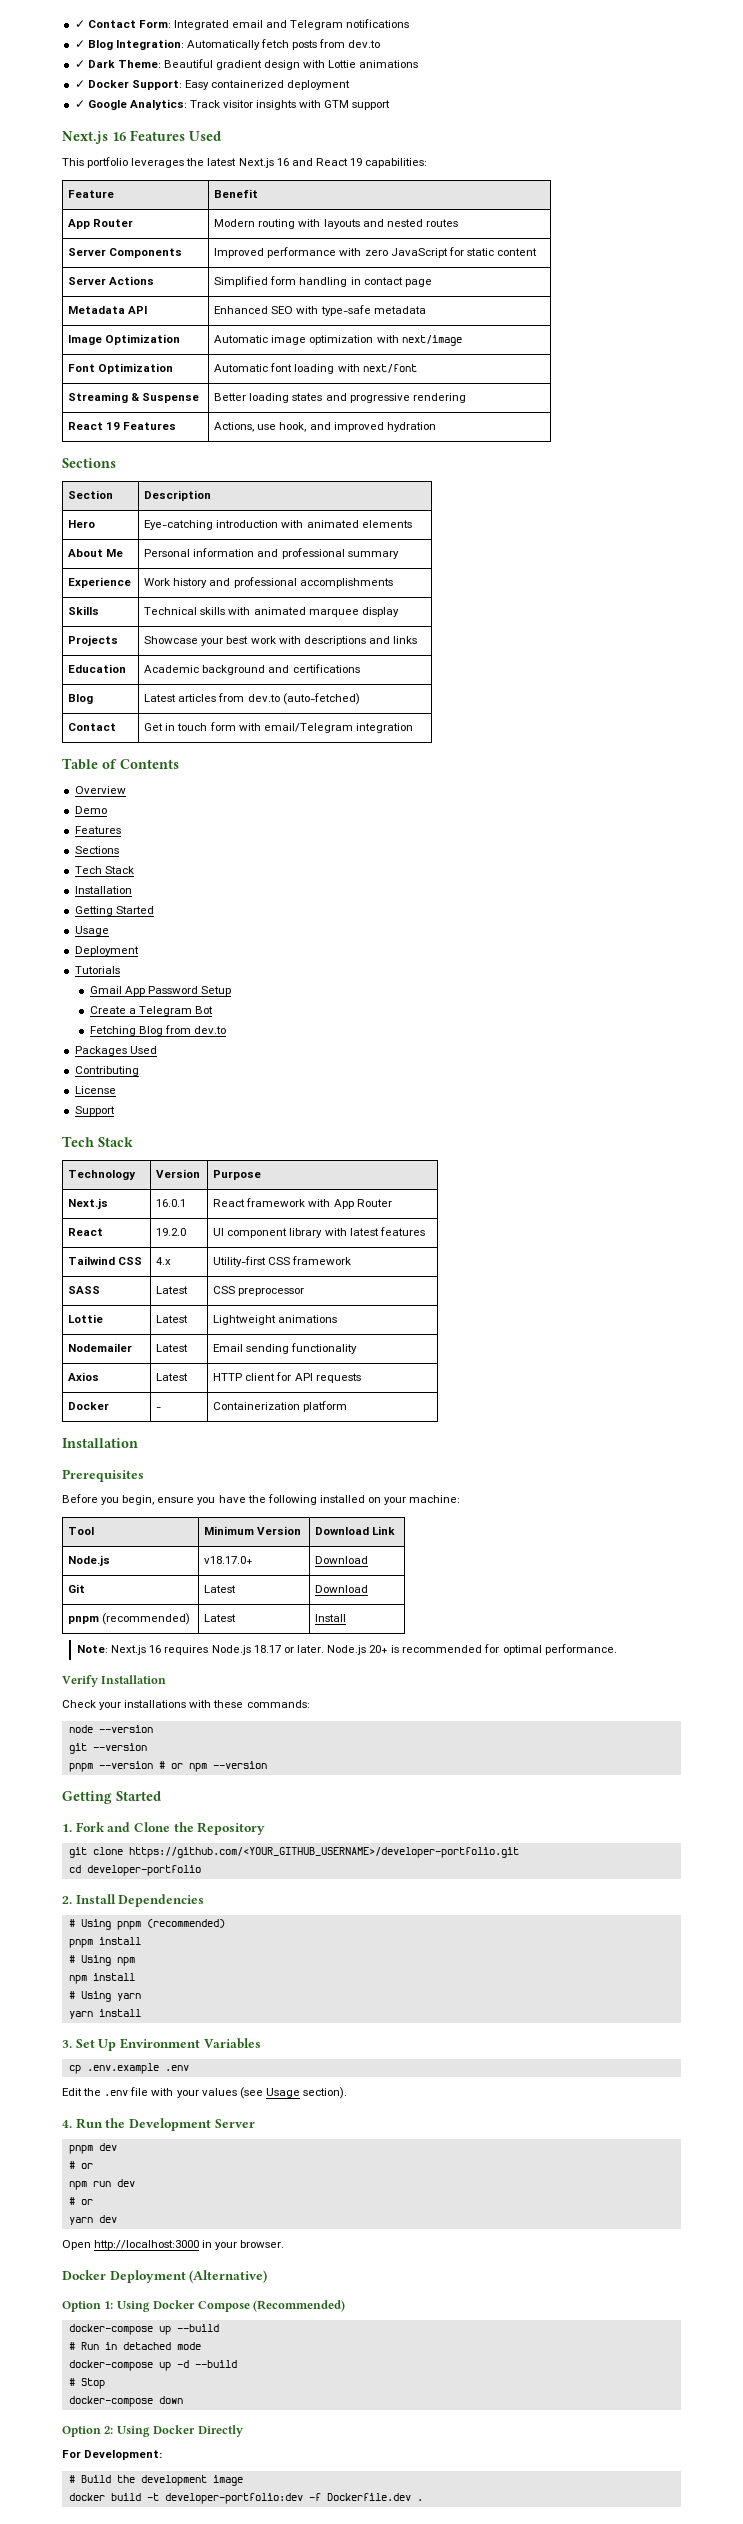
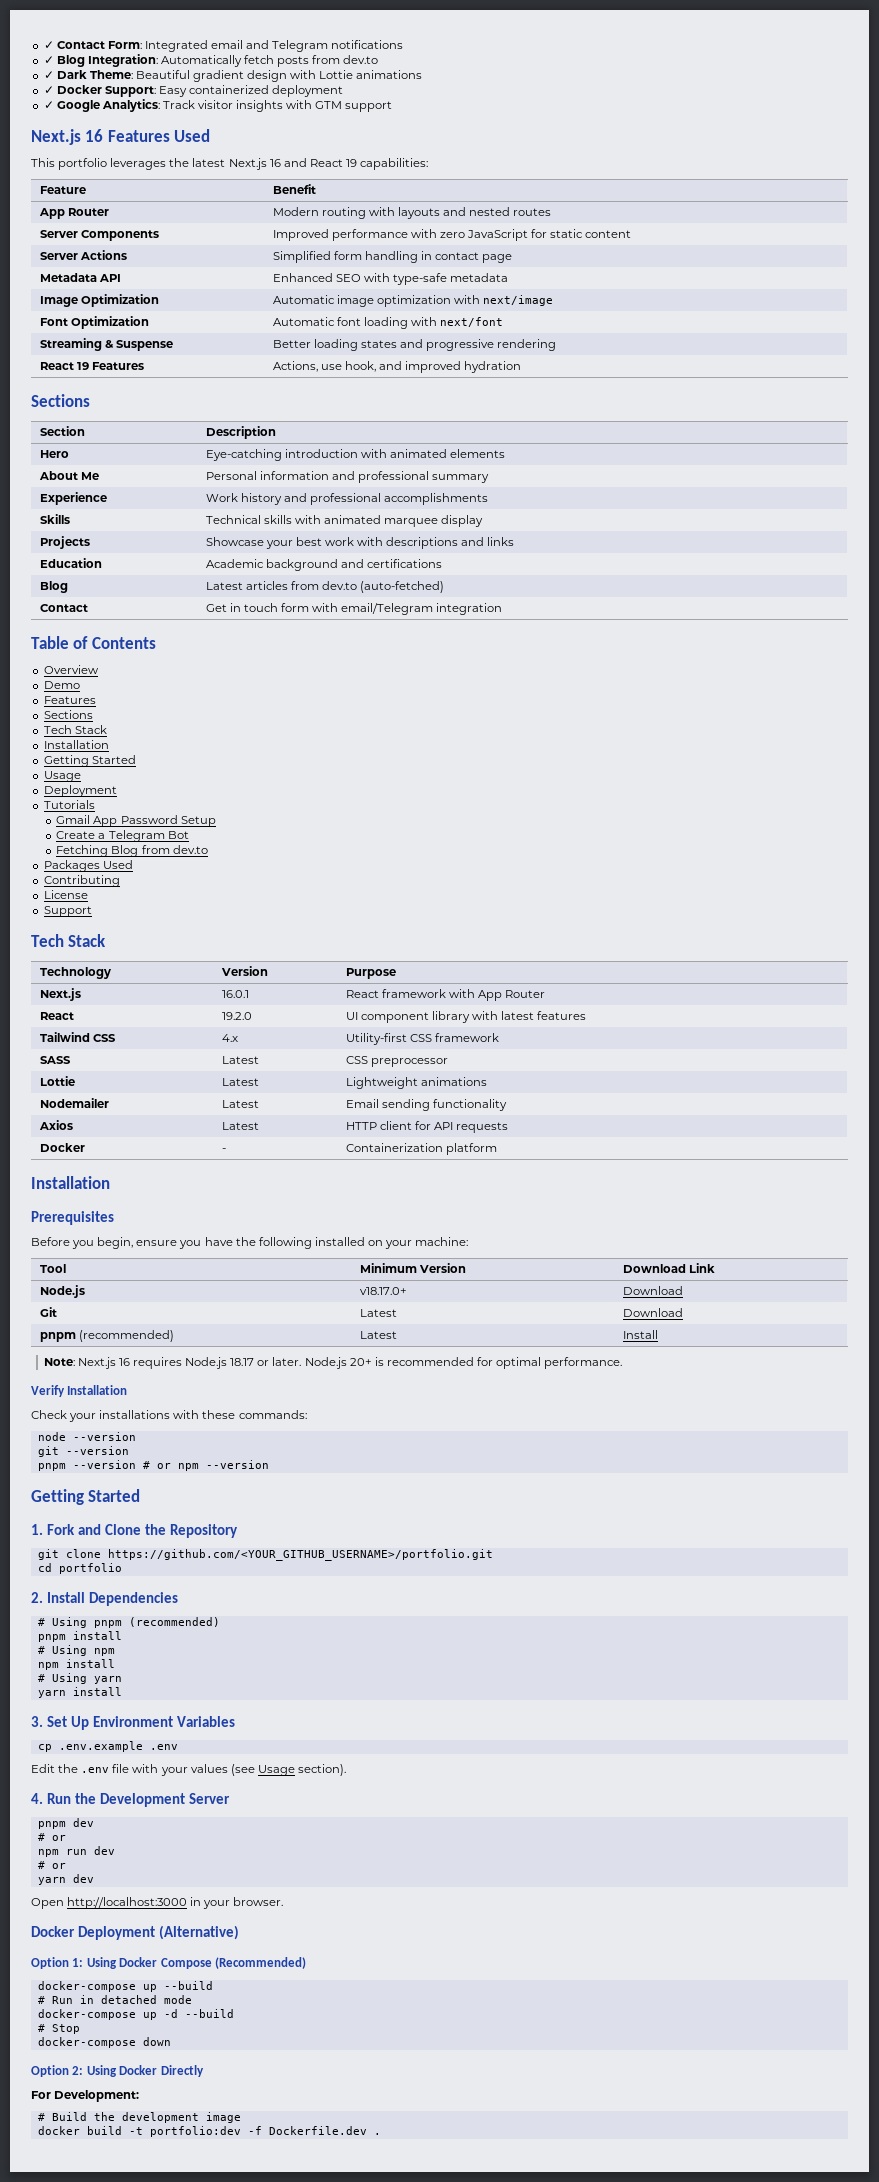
[128,1847,519,1858] https://github.com/<YOUR_GITHUB_USERNAME>/developer-portfolio.git -> [107,1549,493,1561] https://github.com/<YOUR_GITHUB_USERNAME>/portfolio.git
[86,1865,201,1876] developer-portfolio -> [58,1563,122,1574] portfolio
[164,2493,303,2504] developer-portfolio:dev -> [149,2126,241,2137] portfolio:dev

